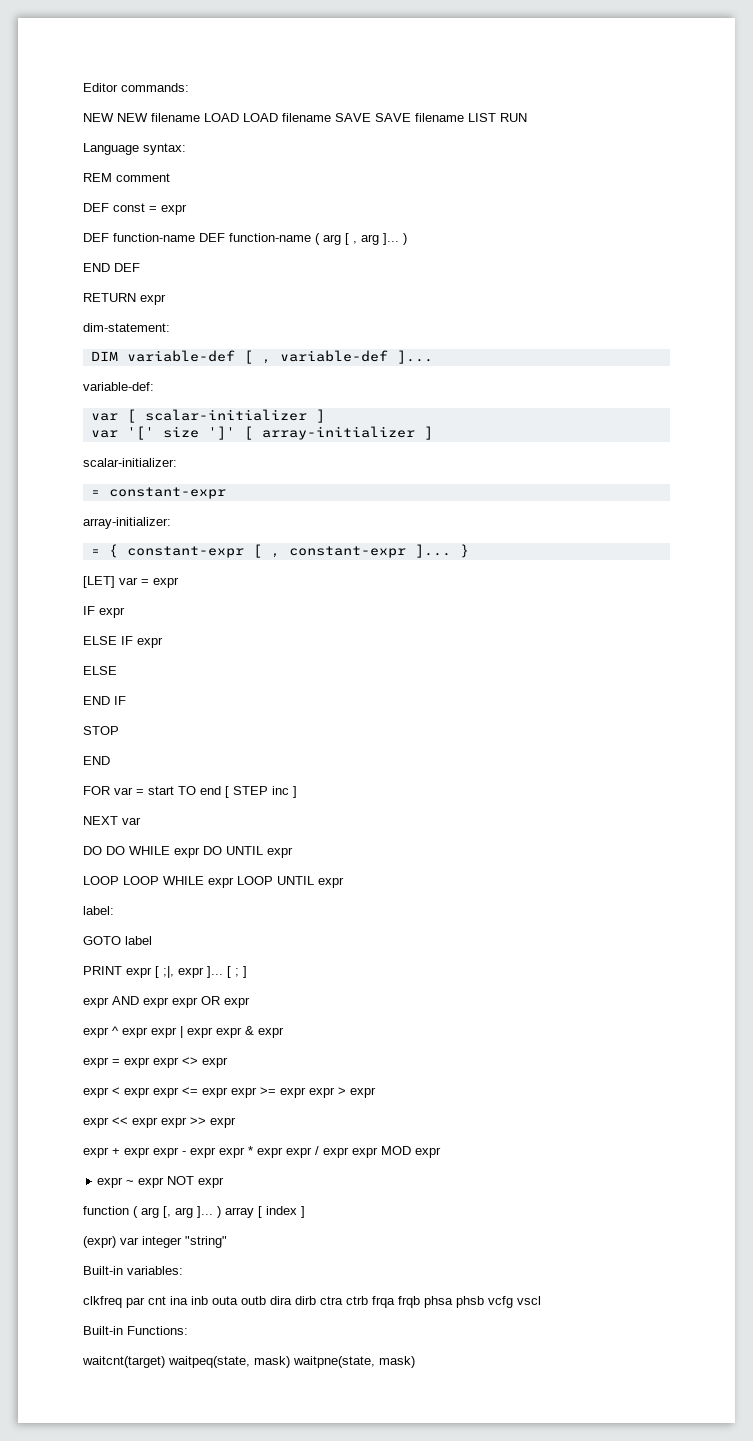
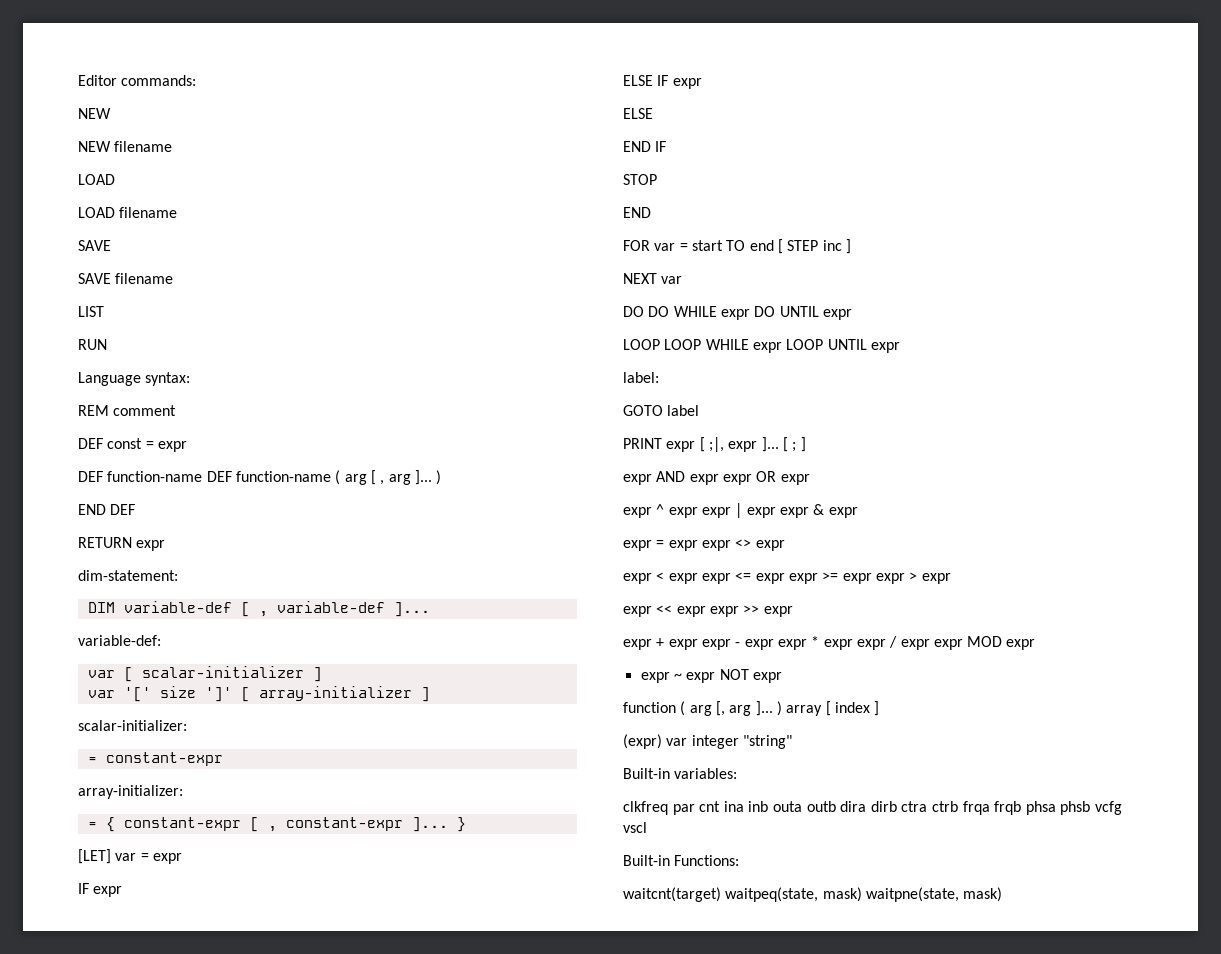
(114, 117) none -> (111, 113) //
[204,113,239,122] LOAD -> [78,174,115,185] // LOAD //
[335,113,371,122] SAVE -> [78,240,111,251] // SAVE //
(464, 117) none -> (174, 278) //
(496, 117) none -> (104, 311) //

